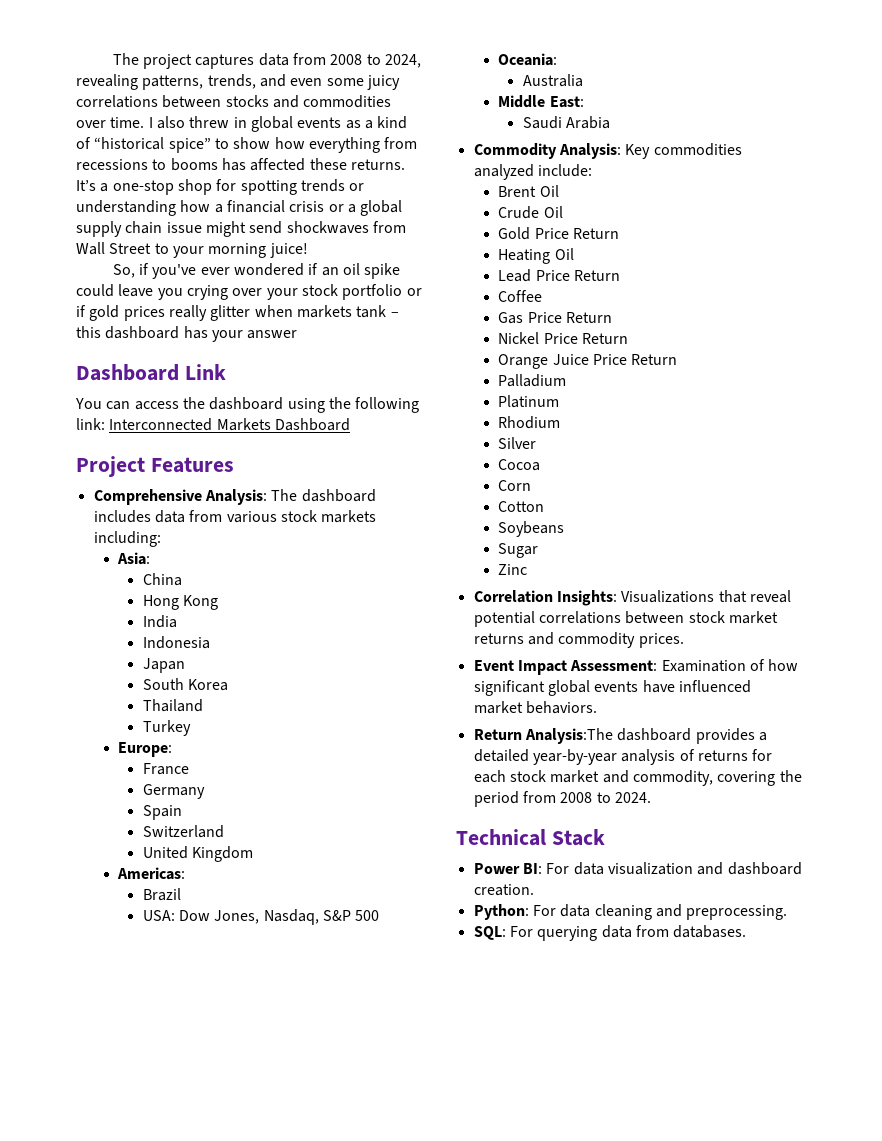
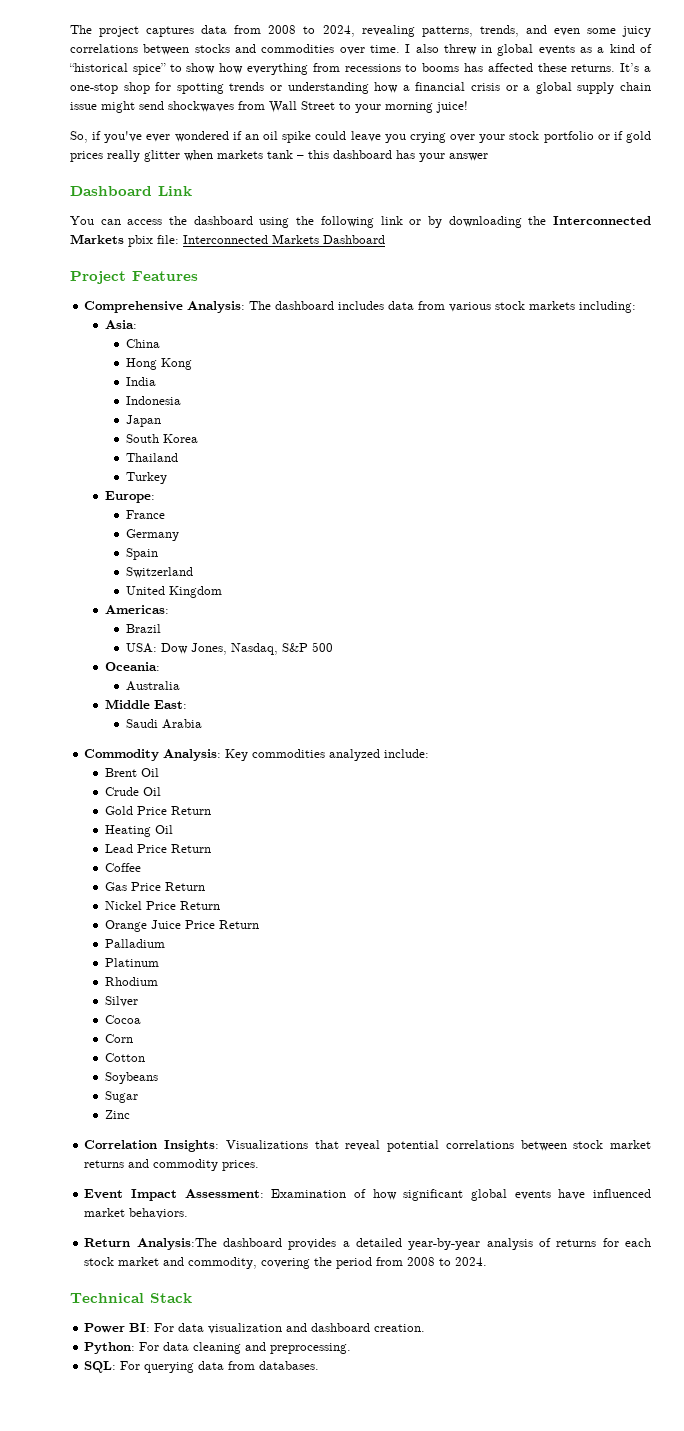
[76,418,105,430] link: -> [380,216,651,228] [70,234,179,247] link or by downloading the Interconnected Markets pbix file:

